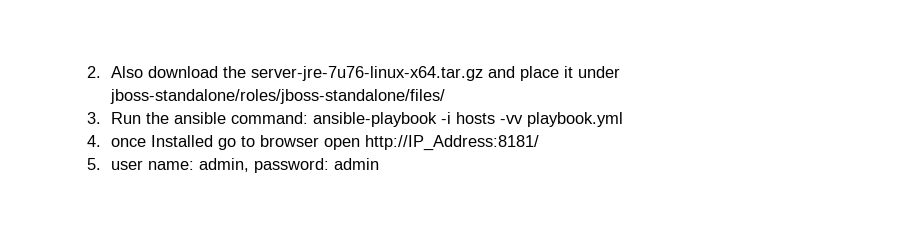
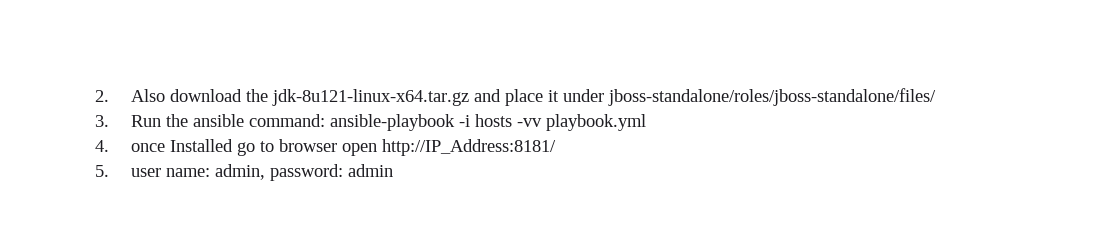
[250,66,483,81] server-jre-7u76-linux-x64.tar.gz -> [272,89,470,106] jdk-8u121-linux-x64.tar.gz

